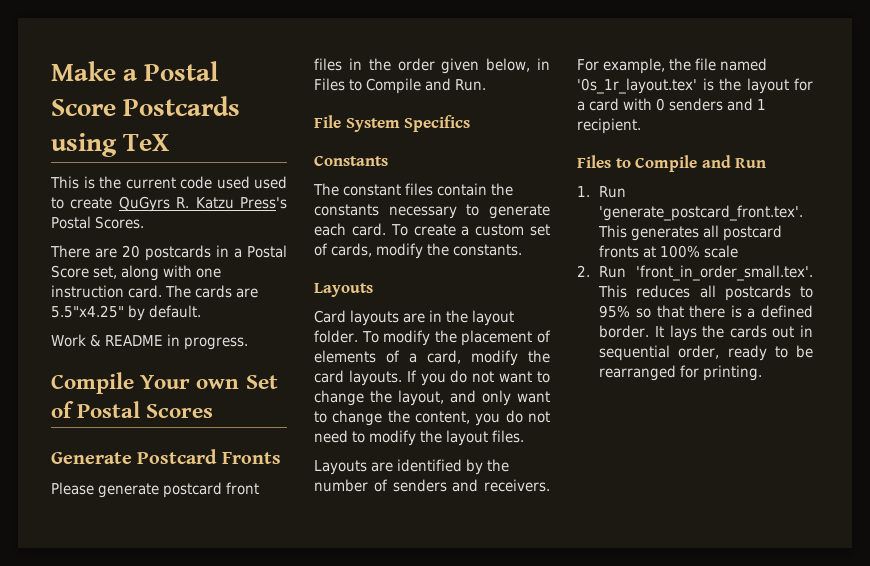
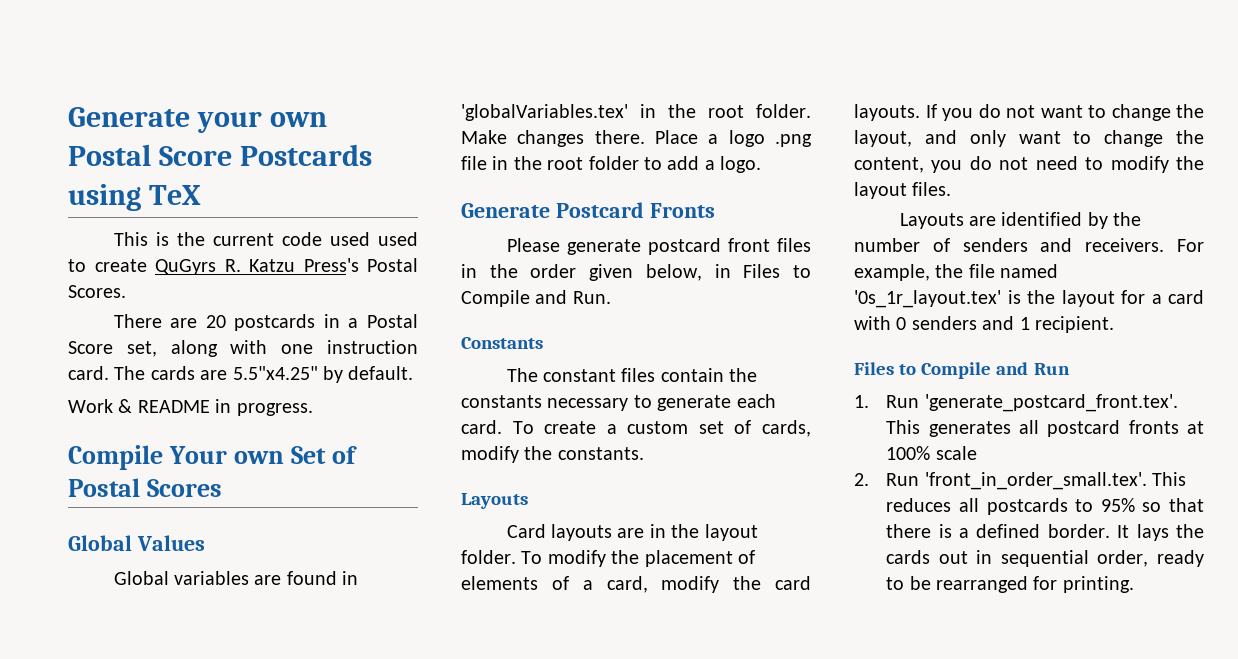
[51,61,138,81] Make a -> [68,107,328,133] Generate your own
(214, 411) none -> [68,535,205,551] [113,571,359,585] [461,104,811,121] [461,130,812,147] [461,156,762,173] // Global Values // Global variables are found in 'globalVariables.tex' in the root folder. Make changes there. Place a logo .png file in the root folder to add a logo.
[314,115,471,132] // File System Specifics -> (611, 297) none

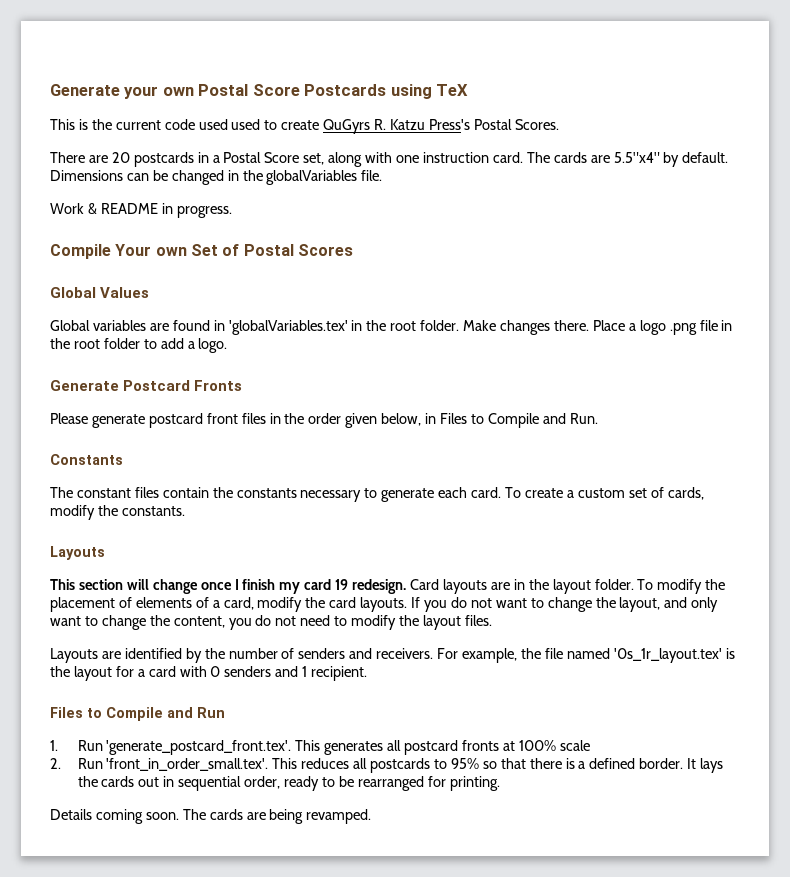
[232,366,318,380] 5.5"x4.25" -> [613,152,660,163] 5.5"x4"
(414, 373) none -> [50,170,383,185] Dimensions can be changed in the globalVariables file.
(528, 501) none -> [50,579,407,594] This section will change once I finish my card 19 redesign.
(1134, 584) none -> [50,809,372,824] // Details coming soon. The cards are being revamped.

